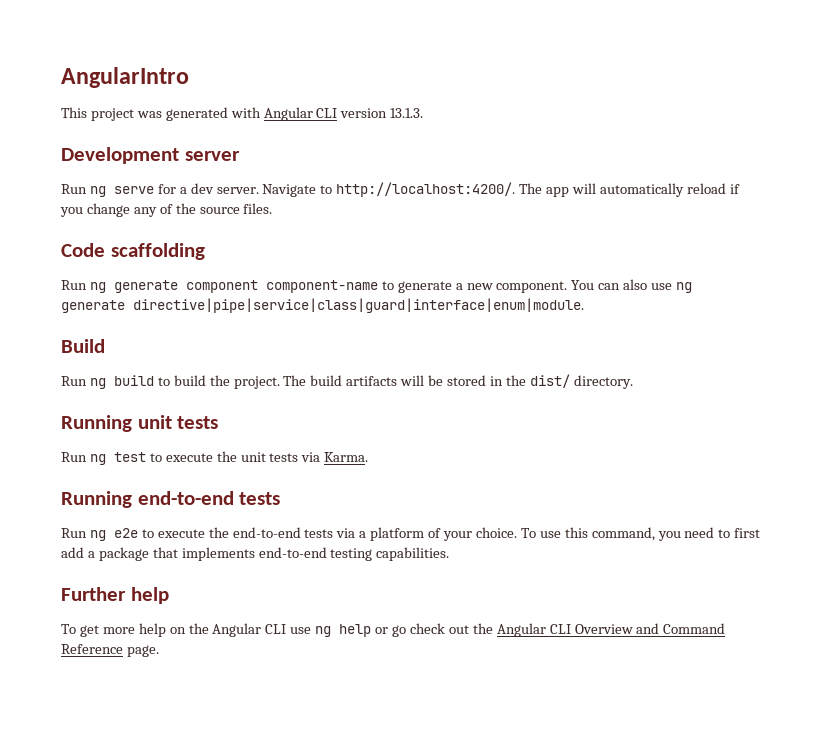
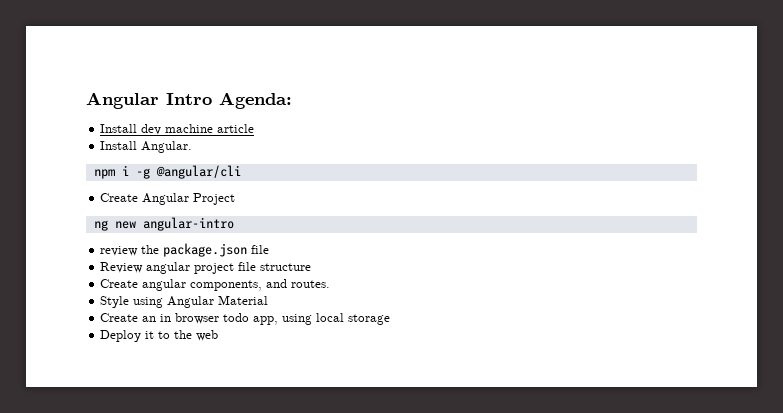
[61,67,189,88] [61,107,424,121] [61,147,240,164] [61,182,740,197] [60,203,273,217] [61,243,205,260] [61,279,693,293] [61,298,584,313] [61,339,105,353] [61,374,633,389] [61,415,219,432] [61,451,369,465] [61,491,281,508] [61,527,761,541] [61,547,450,561] [61,587,169,604] [61,623,726,637] [61,644,159,657] AngularIntro // This project was generated with Angular CLI version 13.1.3. // Development server // Run ng serve for a dev server. Navigate to http://localhost:4200/. The app will automatically reload if you change any of the source files. // Code scaffolding // Run ng generate component component-name to generate a new component. You can also use ng generate directive|pipe|service|class|guard|interface|enum|module. // Build // Run ng build to build the project. The build artifacts will be stored in the dist/ directory. // Running unit tests // Run ng test to execute the unit tests via Karma. // Running end-to-end tests // Run ng e2e to execute the end-to-end tests via a platform of your choice. To use this command, you need to first add a package that implements end-to-end testing capabilities. // Further help // To get more help on the Angular CLI use ng help or go check out the Angular CLI Overview and Command Reference page. -> [86,92,292,109] [100,124,255,135] [100,141,193,153] [93,165,241,179] [100,193,236,205] [93,217,234,231] [100,243,270,257] [100,262,312,274] [100,279,331,291] [100,295,269,308] [100,313,391,325] [100,330,219,342] Angular Intro Agenda: // Install dev machine article // Install Angular. // npm i -g @angular/cli // Create Angular Project // ng new angular-intro // review the package.json file // Review angular project file structure // Create angular components, and routes. // Style using Angular Material // Create an in browser todo app, using local storage // Deploy it to the web

